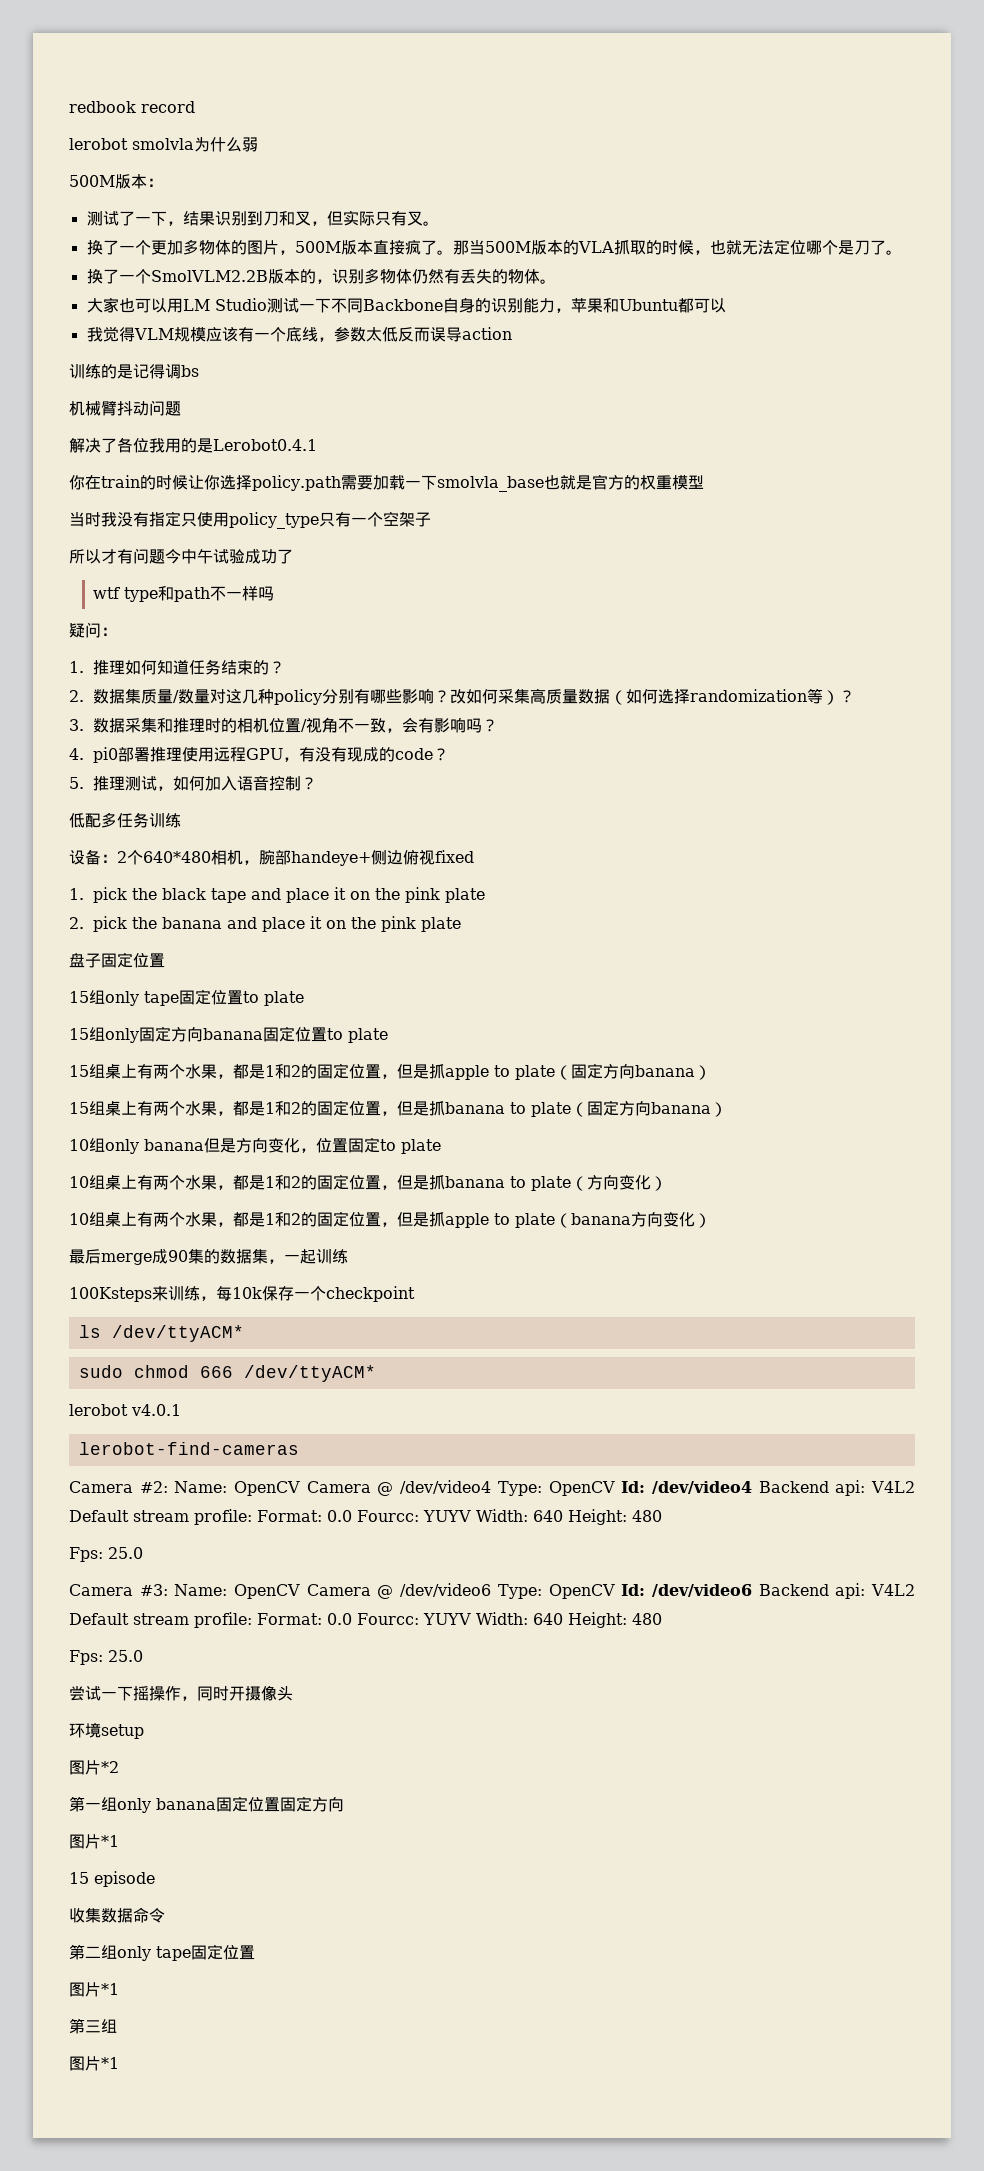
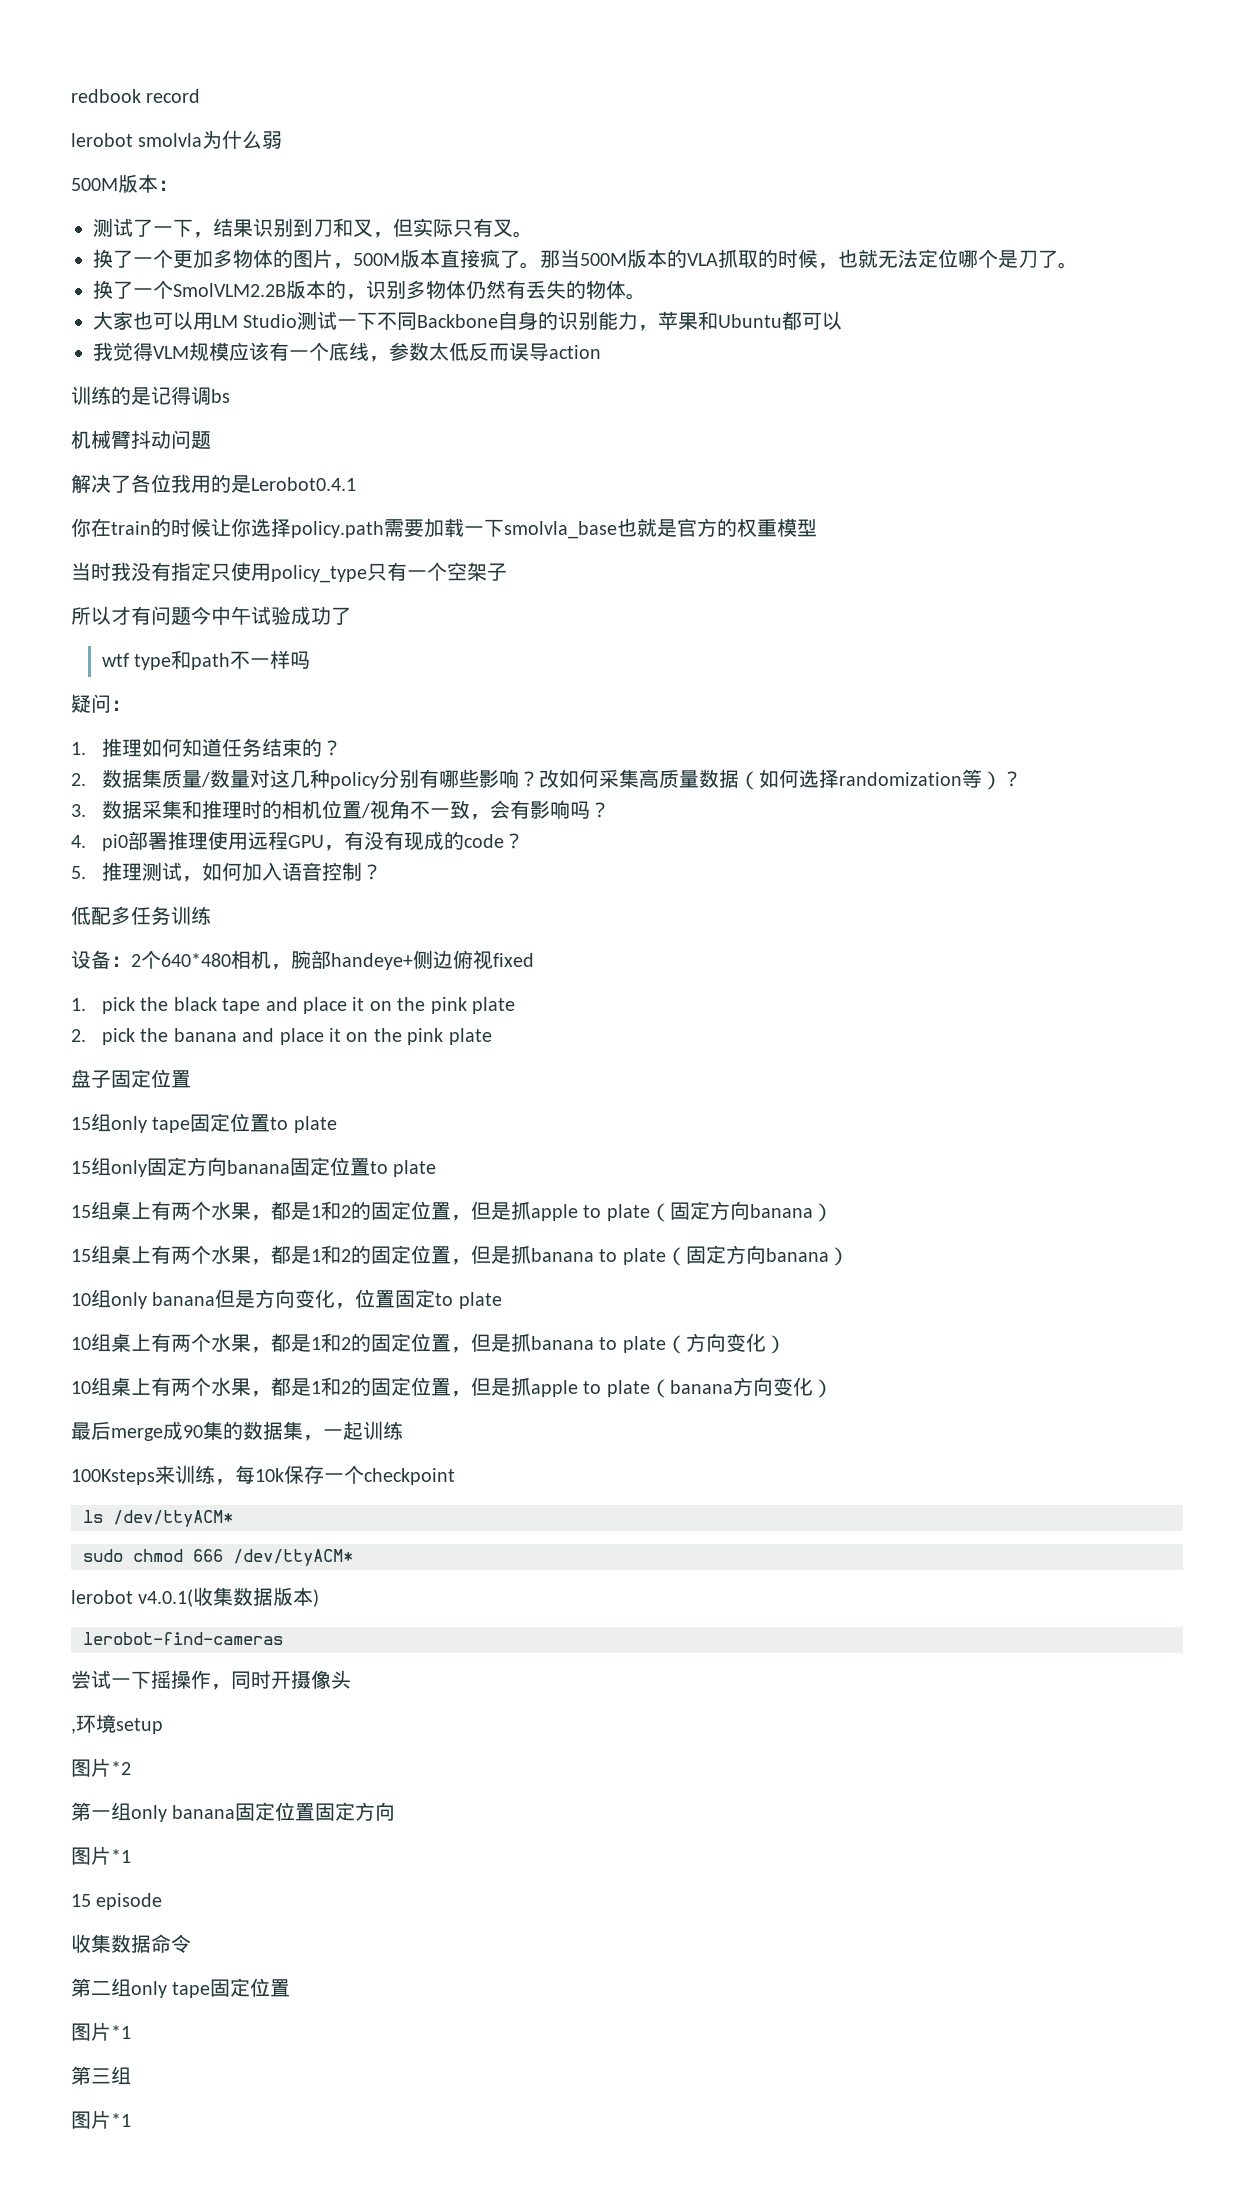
[131,1404,181,1416] [78,1442,299,1455] [69,1480,916,1496] [69,1509,662,1525] [69,1547,143,1562] [69,1583,916,1599] [69,1612,662,1628] [69,1650,143,1665] v4.0.1 // lerobot-find-cameras // Camera #2: Name: OpenCV Camera @ /dev/video4 Type: OpenCV Id: /dev/video4 Backend api: V4L2 Default stream profile: Format: 0.0 Fourcc: YUYV Width: 640 Height: 480 // Fps: 25.0 // Camera #3: Name: OpenCV Camera @ /dev/video6 Type: OpenCV Id: /dev/video6 Backend api: V4L2 Default stream profile: Format: 0.0 Fourcc: YUYV Width: 640 Height: 480 // Fps: 25.0 -> [138,1587,320,1607] [83,1632,283,1645] v4.0.1(收集数据版本) // lerobot-find-cameras
(293, 1693) none -> [71,1728,76,1734] ,

